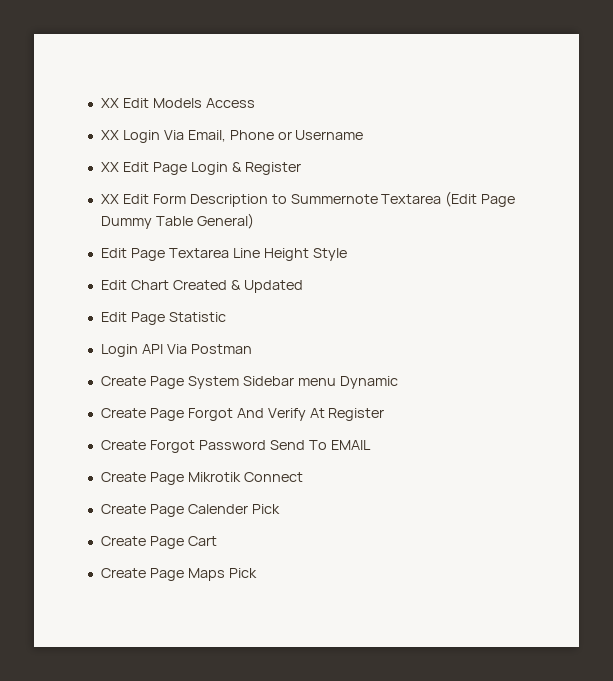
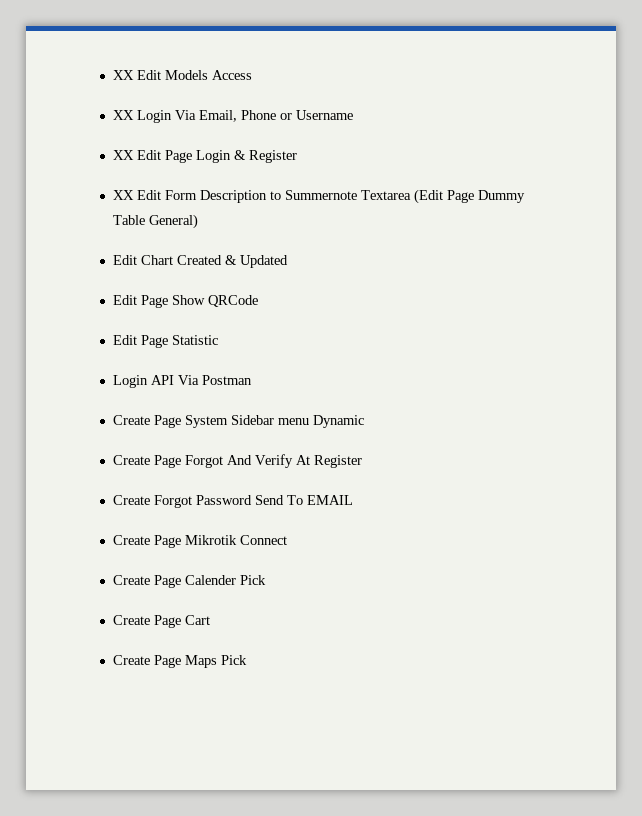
[100,248,347,261] // Edit Page Textarea Line Height Style -> (198, 221) none
(303, 286) none -> [112,295,258,308] // Edit Page Show QRCode

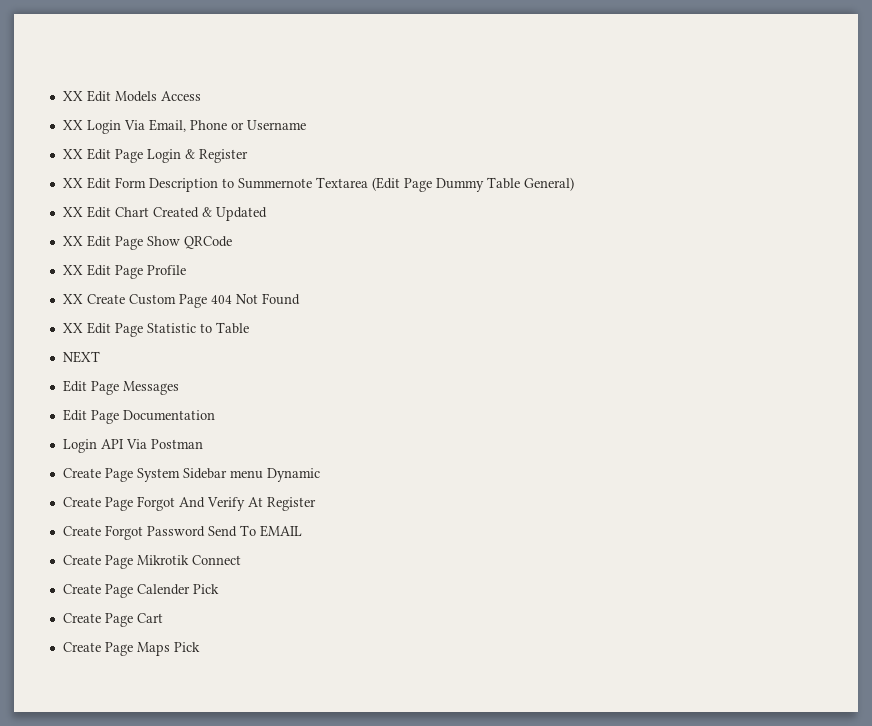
(198, 221) none -> [62,207,83,217] XX
(288, 261) none -> [62,236,83,246] XX
[112,335,218,348] Edit Page Statistic -> [62,264,186,279] [62,293,300,308] [62,322,249,337] [62,351,100,363] [62,380,179,395] [62,409,215,424] XX Edit Page Profile // XX Create Custom Page 404 Not Found // XX Edit Page Statistic to Table // NEXT // Edit Page Messages // Edit Page Documentation

